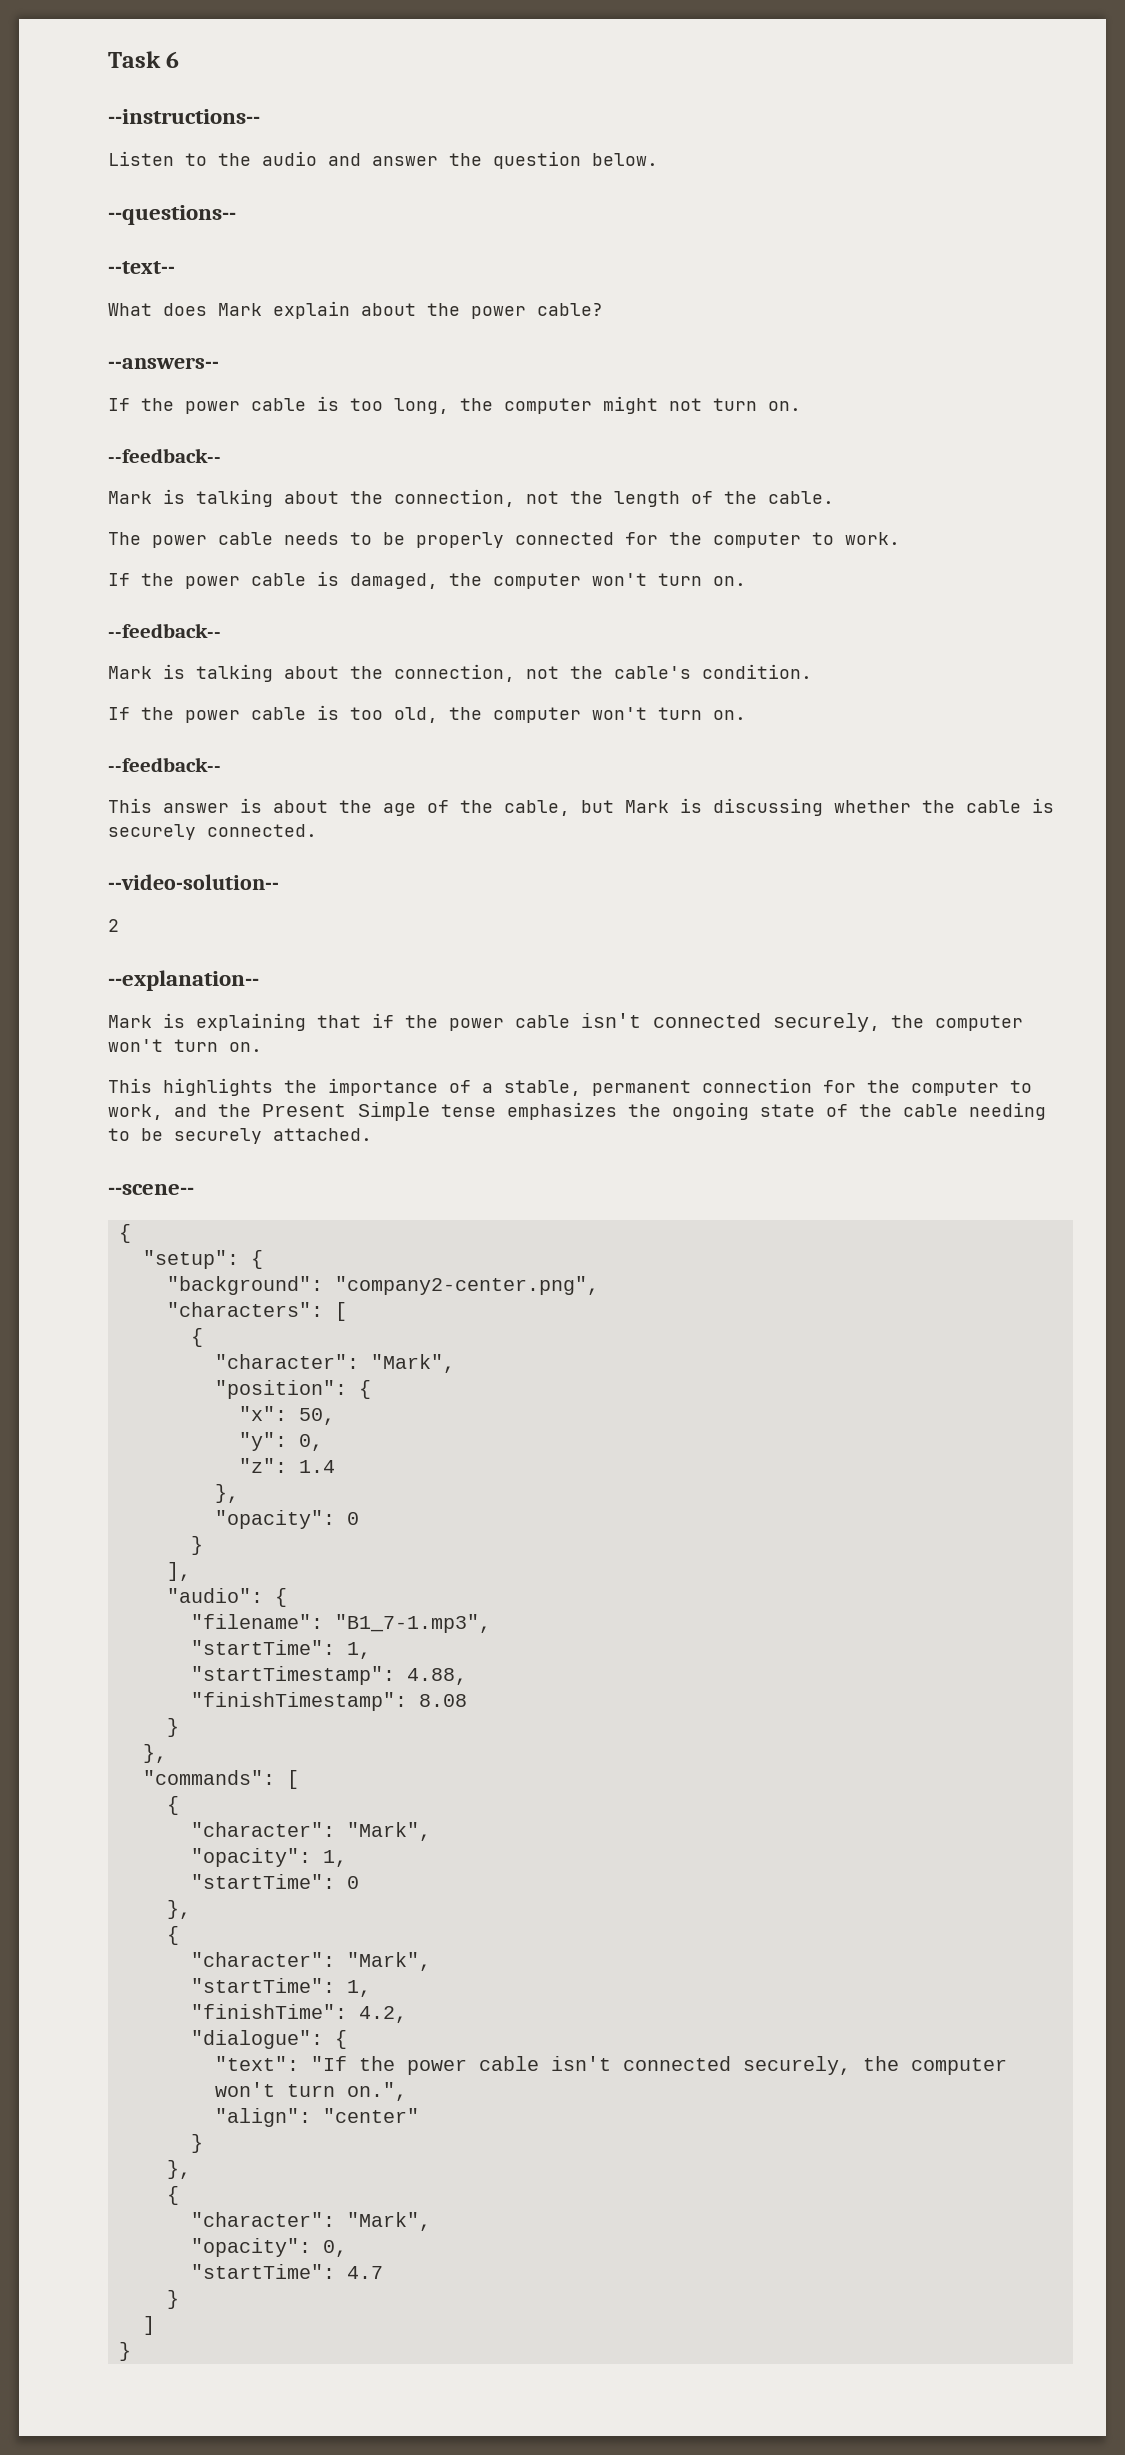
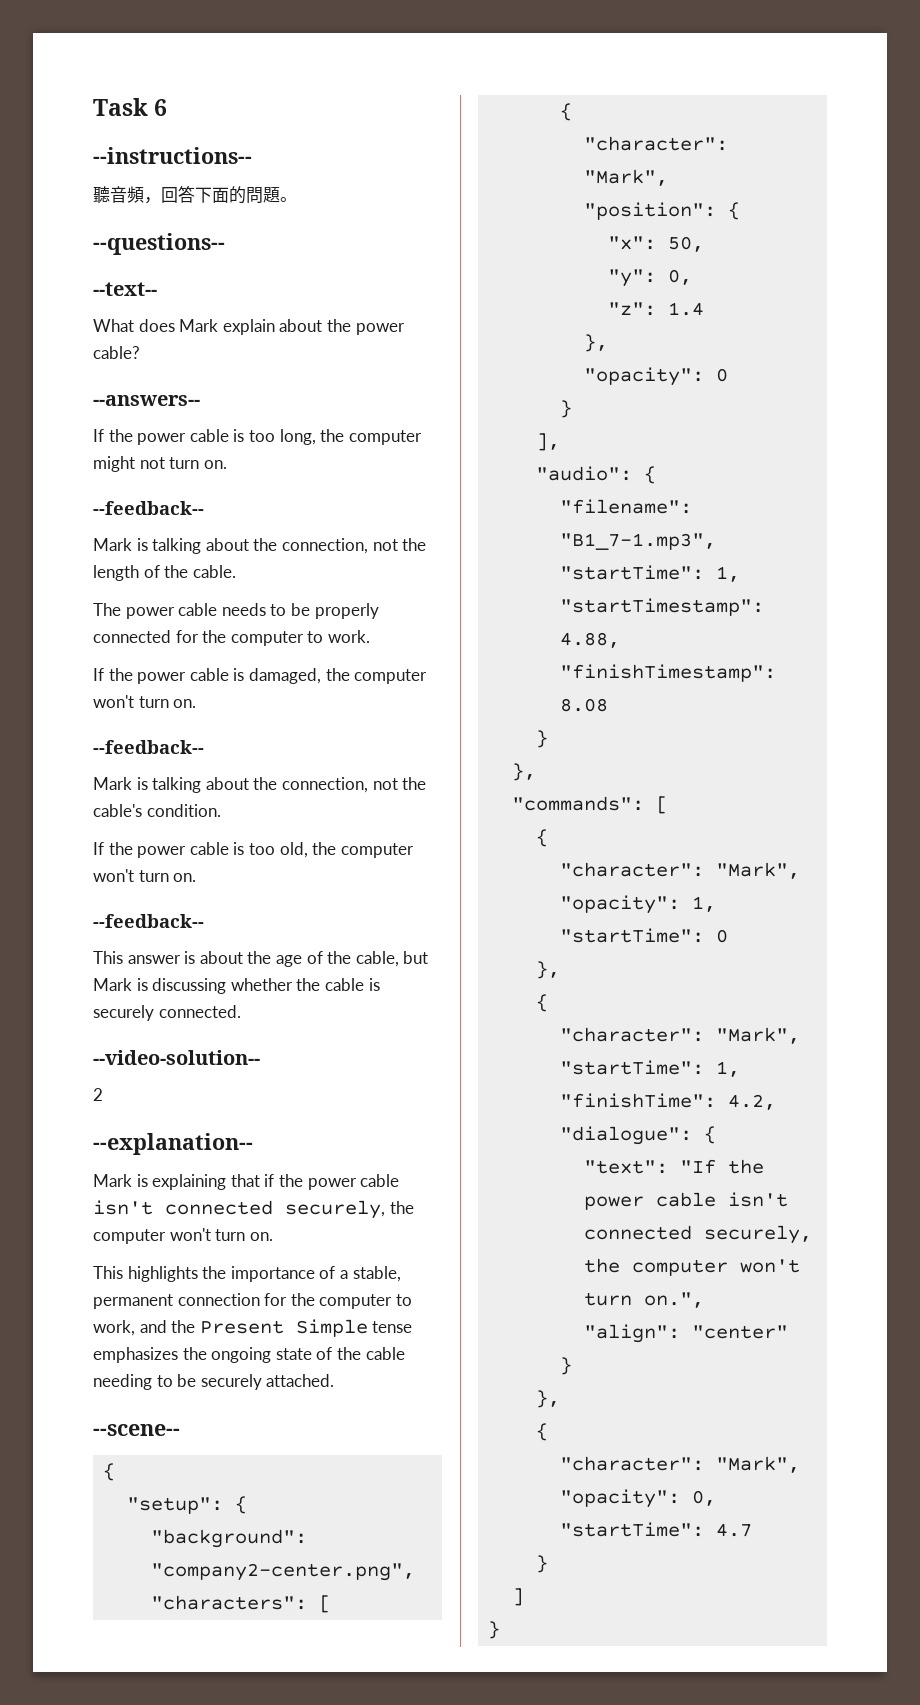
[108,151,658,169] Listen to the audio and answer the question below. -> [93,185,297,204] 聽音頻，回答下面的問題。

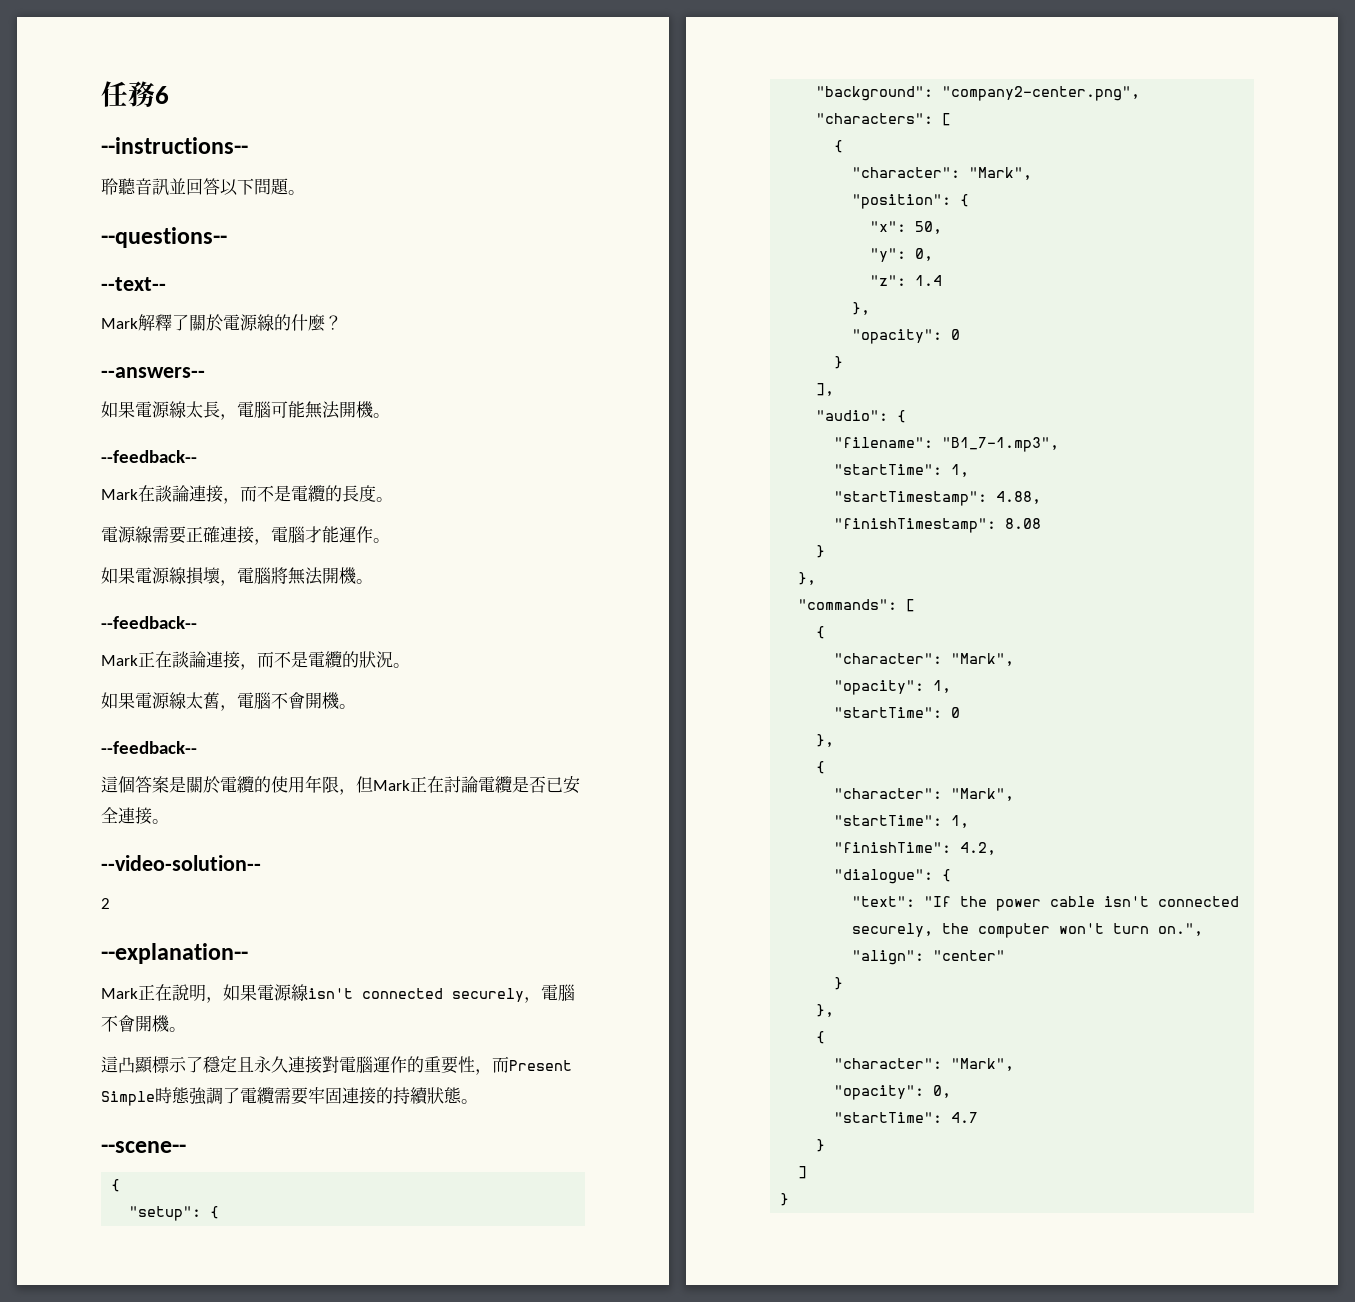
[93,98,148,116] Task -> [101,81,155,107] 任務
[93,185,246,204] 聽音頻，回答下面的 -> [101,178,254,196] 聆聽音訊並回答以下
[93,319,405,335] [93,346,140,359] [93,395,200,406] [93,429,422,445] [93,456,227,472] [93,501,204,515] [93,538,427,554] [93,565,236,581] [93,603,379,619] [93,630,370,646] [93,668,428,684] [93,695,197,708] [93,740,204,754] [93,777,427,793] [93,804,221,817] [93,842,414,858] [93,869,197,882] [93,914,204,928] [93,951,429,967] [93,978,380,994] [93,1005,241,1021] [93,1050,260,1065] [93,1088,103,1101] [93,1133,253,1155] [93,1174,400,1190] [93,1200,414,1219] [93,1228,273,1244] [93,1266,401,1282] [93,1293,412,1309] [93,1319,413,1337] [93,1347,405,1363] [93,1374,335,1390] What does Mark explain about the power cable? // --answers-- // If the power cable is too long, the computer might not turn on. // --feedback-- // Mark is talking about the connection, not the length of the cable. // The power cable needs to be properly connected for the computer to work. // If the power cable is damaged, the computer won't turn on. // --feedback-- // Mark is talking about the connection, not the cable's condition. // If the power cable is too old, the computer won't turn on. // --feedback-- // This answer is about the age of the cable, but Mark is discussing whether the cable is securely connected. // --video-solution-- // 2 // --explanation-- // Mark is explaining that if the power cable isn't connected securely, the computer won't turn on. // This highlights the importance of a stable, permanent connection for the computer to work, and the Present Simple tense emphasizes the ongoing state of the cable needing to be securely attached. -> [101,314,342,332] [101,367,205,378] [101,401,390,420] [101,450,197,463] [101,485,393,504] [101,526,390,545] [101,567,373,586] [101,616,197,629] [101,651,410,670] [101,692,356,711] [101,741,197,754] [101,775,580,795] [101,807,169,825] [101,855,261,871] [101,898,110,909] [101,943,248,964] [101,984,575,1003] [101,1015,186,1032] [101,1056,572,1075] [101,1087,478,1106] Mark解釋了關於電源線的什麼？ // --answers-- // 如果電源線太長，電腦可能無法開機。 // --feedback-- // Mark在談論連接，而不是電纜的長度。 // 電源線需要正確連接，電腦才能運作。 // 如果電源線損壞，電腦將無法開機。 // --feedback-- // Mark正在談論連接，而不是電纜的狀況。 // 如果電源線太舊，電腦不會開機。 // --feedback-- // 這個答案是關於電纜的使用年限，但Mark正在討論電纜是否已安全連接。 // --video-solution-- // 2 // --explanation-- // Mark正在說明，如果電源線isn't connected securely，電腦不會開機。 // 這凸顯標示了穩定且永久連接對電腦運作的重要性，而Present Simple時態強調了電纜需要牢固連接的持續狀態。

